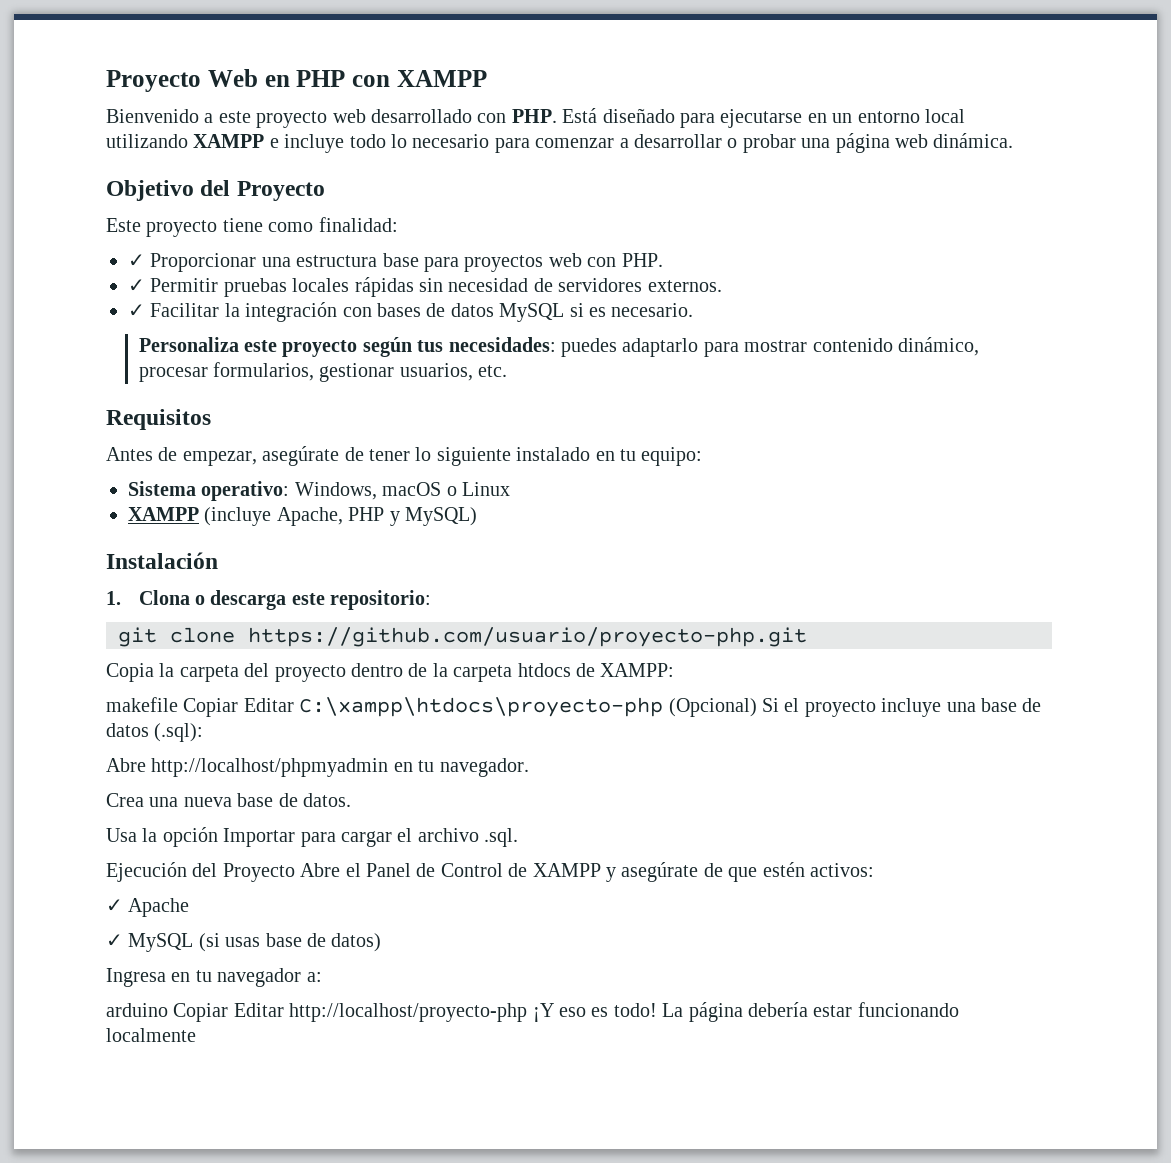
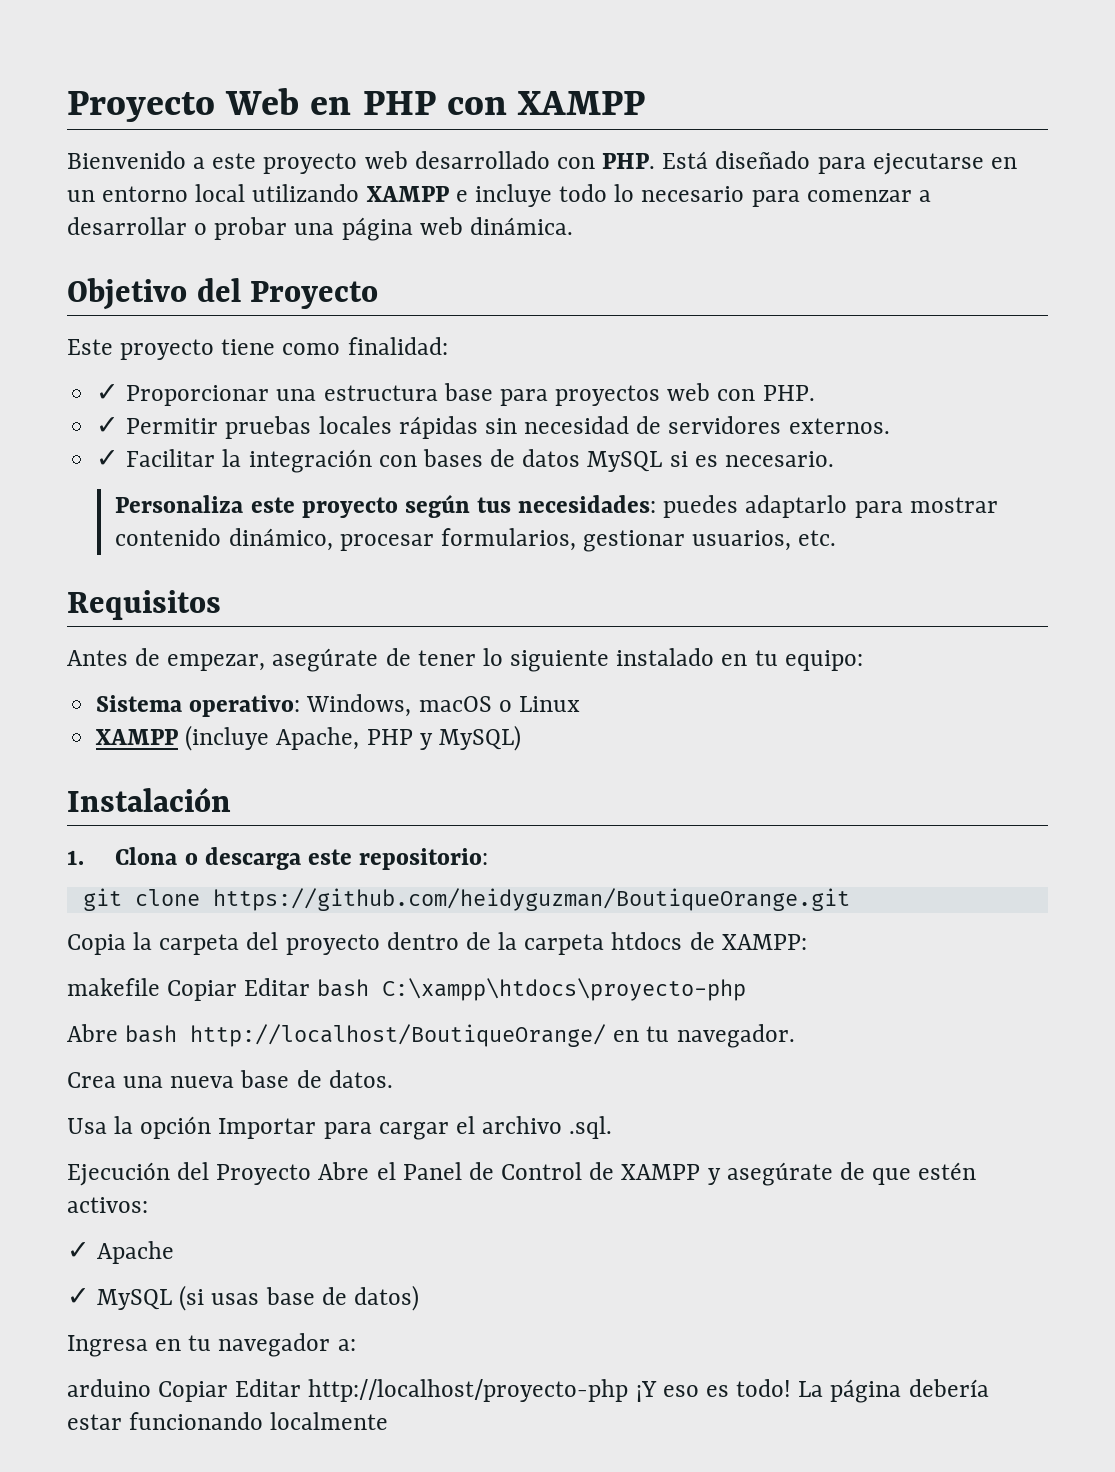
[248,627,807,647] https://github.com/usuario/proyecto-php.git -> [212,888,850,911] https://github.com/heidyguzman/BoutiqueOrange.git
(294, 705) none -> [317,979,370,997] bash
[668,698,1042,717] [106,723,204,742] [106,758,389,777] (Opcional) Si el proyecto incluye una base de datos (.sql): // Abre http://localhost/phpmyadmin -> [67,1024,607,1047] // Abre bash http://localhost/BoutiqueOrange/

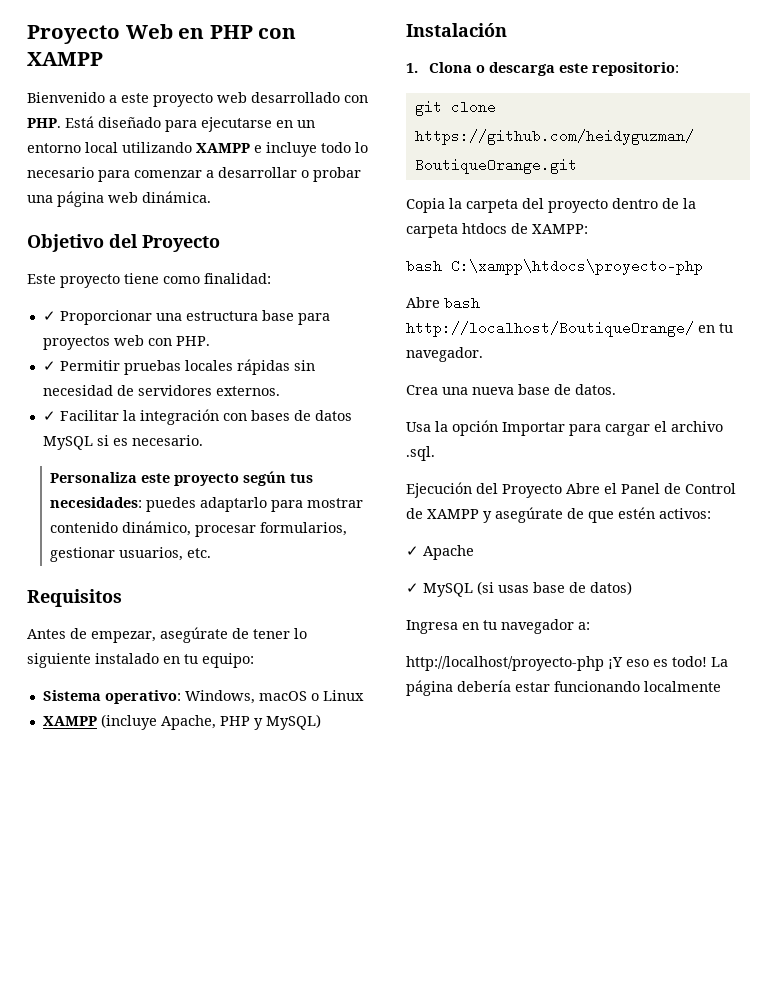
[67,978,311,1001] makefile Copiar Editar -> (588, 229) none
[67,1379,302,1402] arduino Copiar Editar -> (590, 626) none

